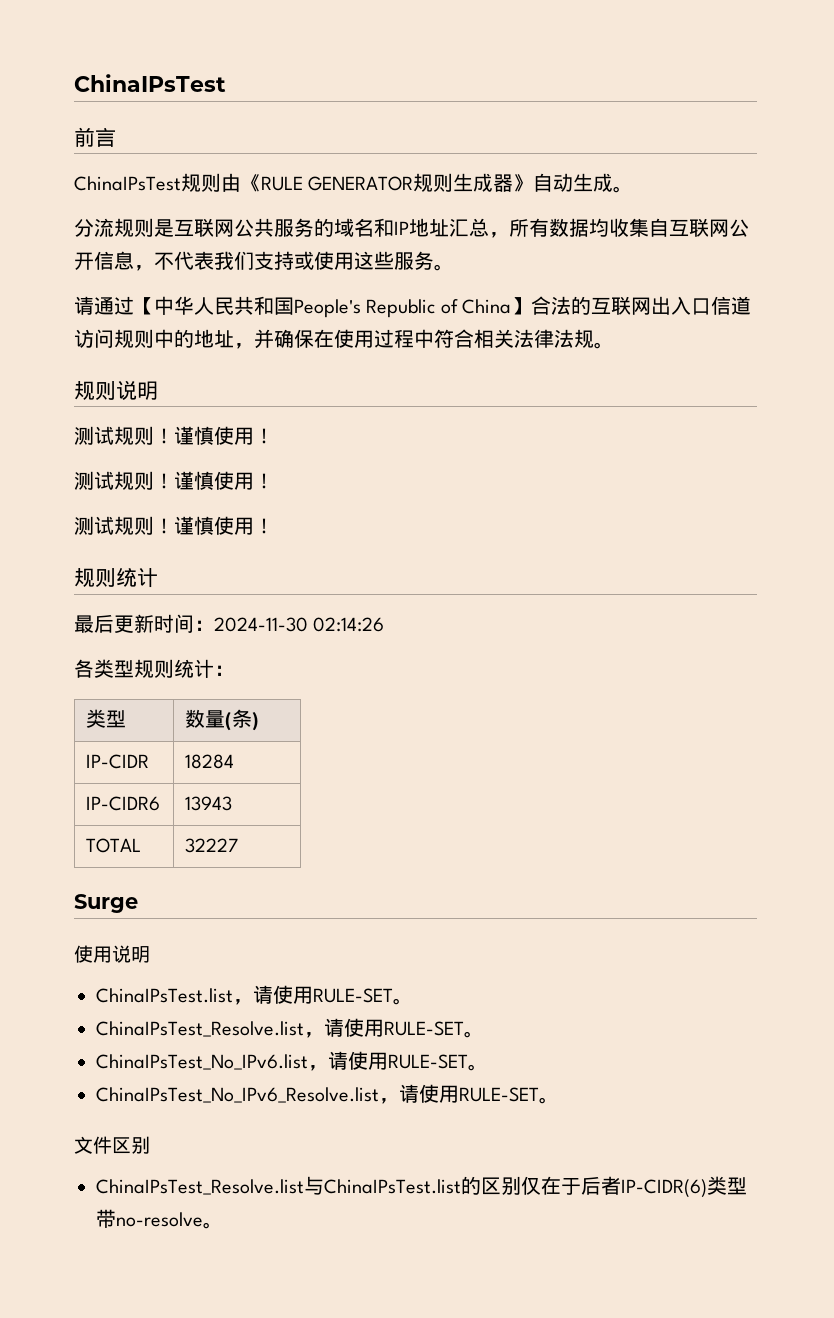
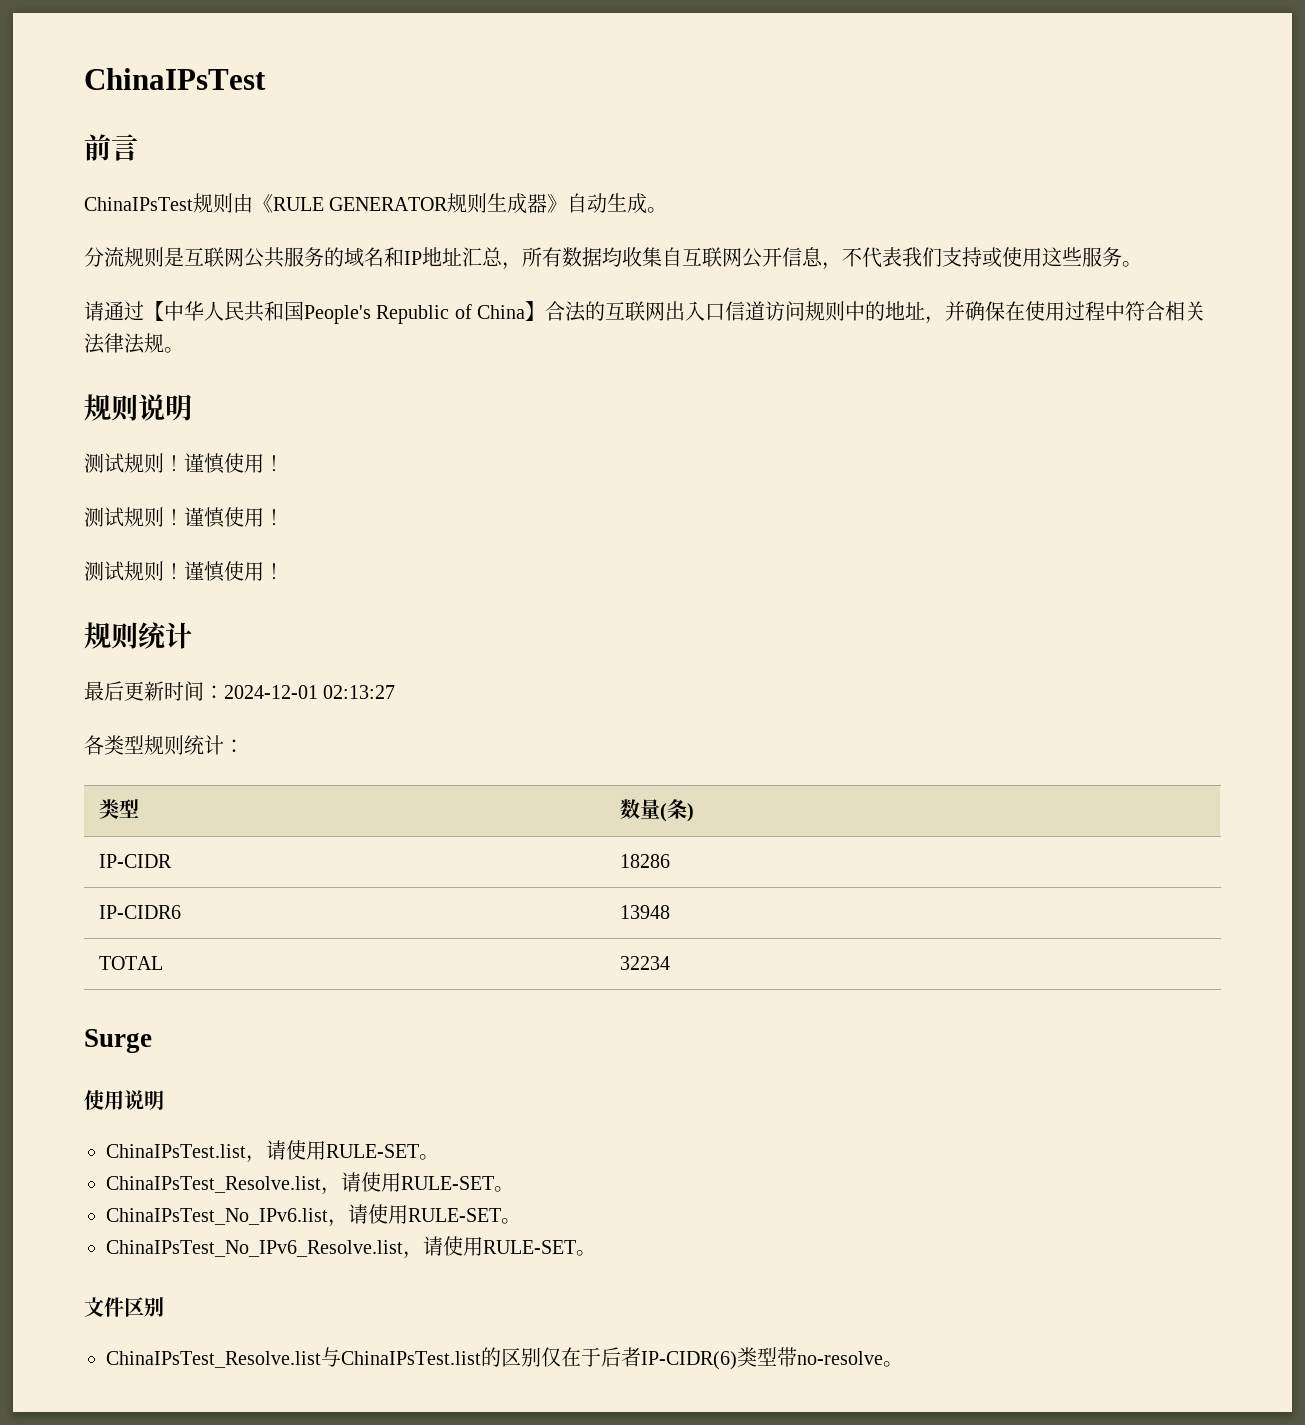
[214,617,385,632] 2024-11-30 02:14:26 -> [224,685,396,699] 2024-12-01 02:13:27
[185,754,235,769] 18284 -> [619,854,670,868] 18286
[185,796,233,811] 13943 -> [619,905,670,919] 13948
[185,838,239,853] 32227 -> [619,956,670,970] 32234

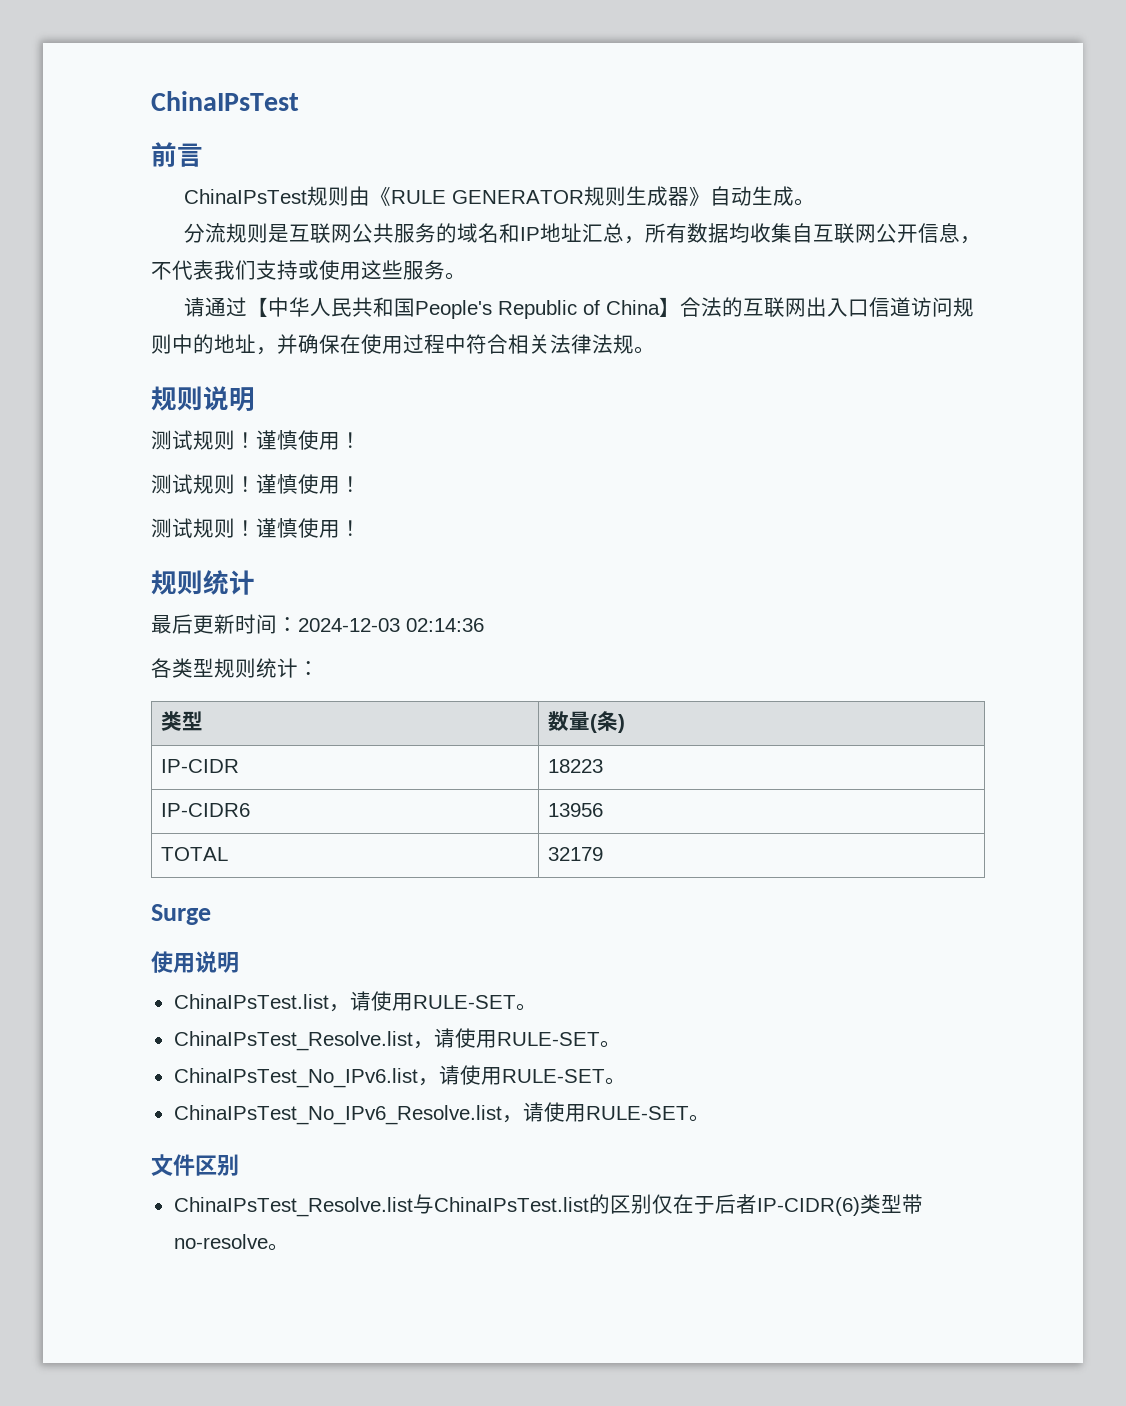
[224,685,396,699] 2024-12-01 02:13:27 -> [298,618,484,632] 2024-12-03 02:14:36
[619,854,670,868] 18286 -> [547,759,603,773] 18223
[619,905,670,919] 13948 -> [547,803,603,817] 13956
[619,956,670,970] 32234 -> [547,847,603,861] 32179

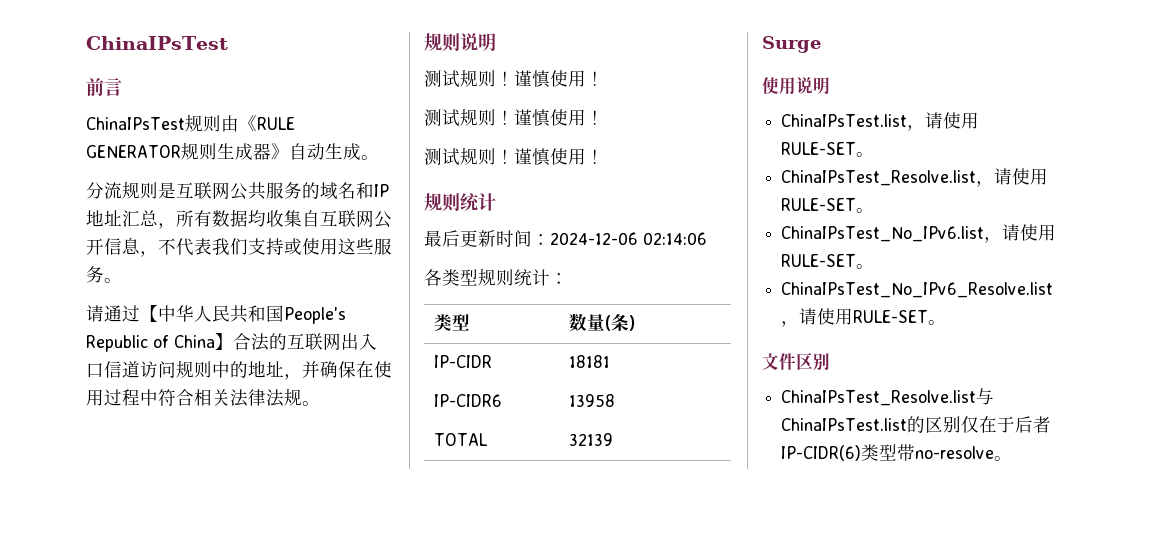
[298,618,484,632] 2024-12-03 02:14:36 -> [550,232,707,245] 2024-12-06 02:14:06
[547,759,603,773] 18223 -> [569,355,611,368] 18181
[547,803,603,817] 13956 -> [569,394,616,407] 13958
[547,847,603,861] 32179 -> [569,433,614,446] 32139

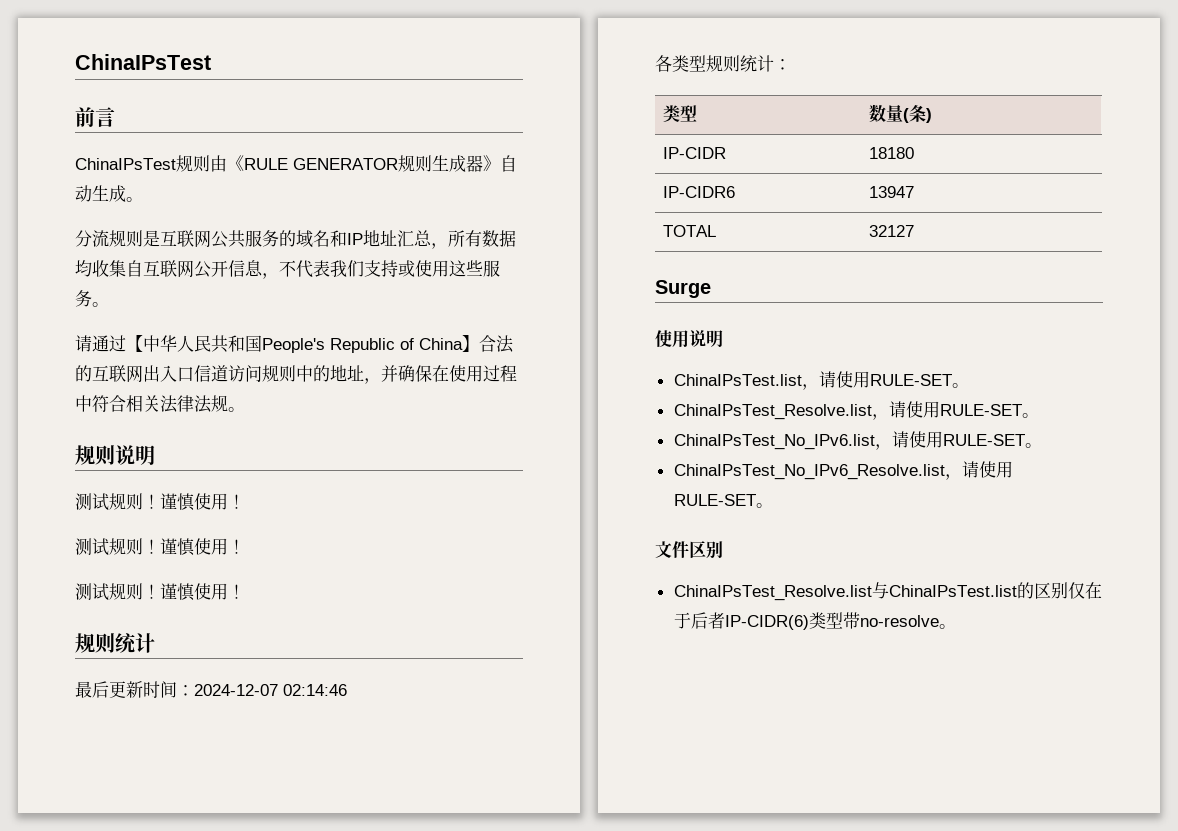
[550,232,707,245] 2024-12-06 02:14:06 -> [194,684,347,696] 2024-12-07 02:14:46
[569,355,611,368] 18181 -> [868,147,914,159] 18180
[569,394,616,407] 13958 -> [868,186,914,198] 13947
[569,433,614,446] 32139 -> [868,225,914,237] 32127

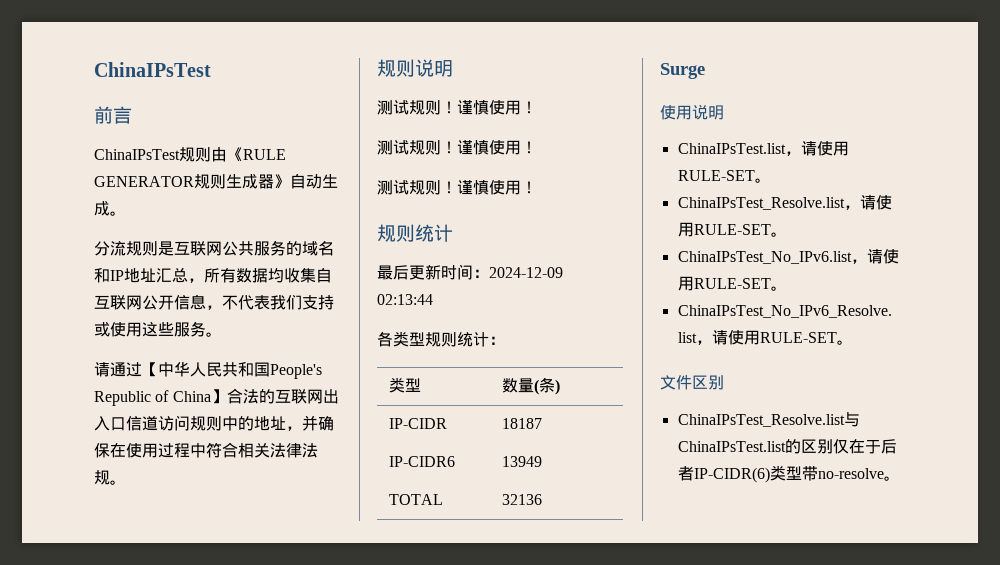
[194,684,347,696] 2024-12-07 02:14:46 -> [489,267,563,278] [377,294,433,305] 2024-12-09 02:13:44
[868,147,914,159] 18180 -> [502,418,543,429] 18187
[868,186,914,198] 13947 -> [502,456,543,467] 13949
[868,225,914,237] 32127 -> [502,494,543,505] 32136

